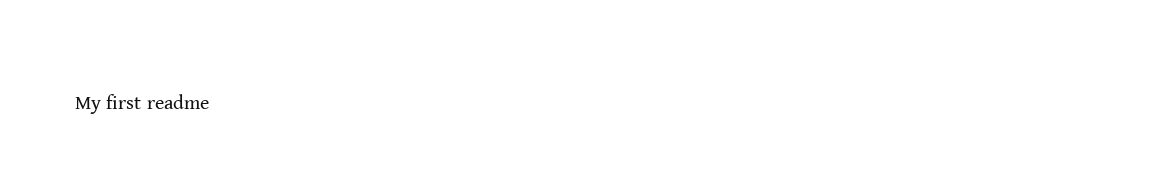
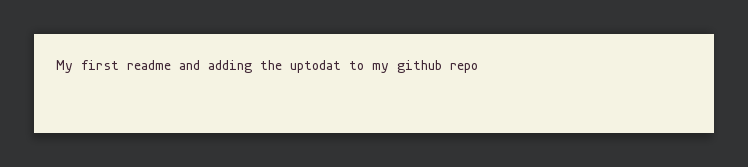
(209, 101) none -> [179,60,478,73] and adding the uptodat to my github repo

